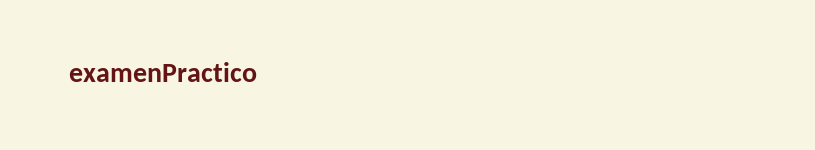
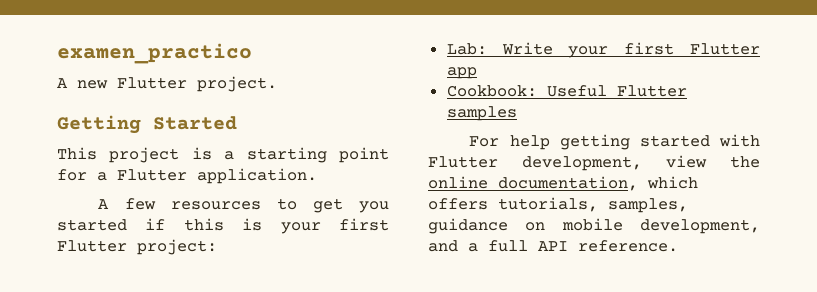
[69,62,257,82] examenPractico -> [57,43,252,64] [57,76,277,92] [57,115,237,134] [57,147,389,163] [57,168,317,184] [98,198,389,213] [57,218,389,234] [57,239,217,255] [446,42,760,58] [446,67,477,79] [446,85,687,97] [446,106,517,121] [469,134,760,150] [428,155,760,171] [428,176,698,191] [428,197,688,213] [428,218,760,234] [428,240,678,252] examen_practico // A new Flutter project. // Getting Started // This project is a starting point for a Flutter application. // A few resources to get you started if this is your first Flutter project: // Lab: Write your first Flutter app // Cookbook: Useful Flutter samples // For help getting started with Flutter development, view the online documentation, which offers tutorials, samples, guidance on mobile development, and a full API reference.

